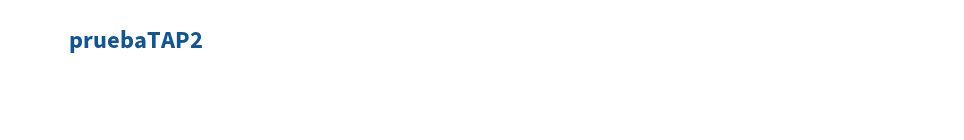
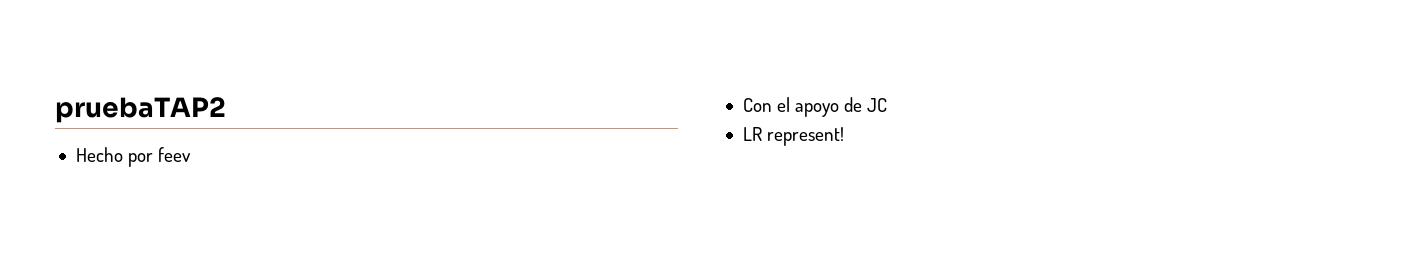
(203, 41) none -> [75,147,192,167] [742,97,888,117] [742,127,845,146] // Hecho por feev // Con el apoyo de JC // LR represent!

